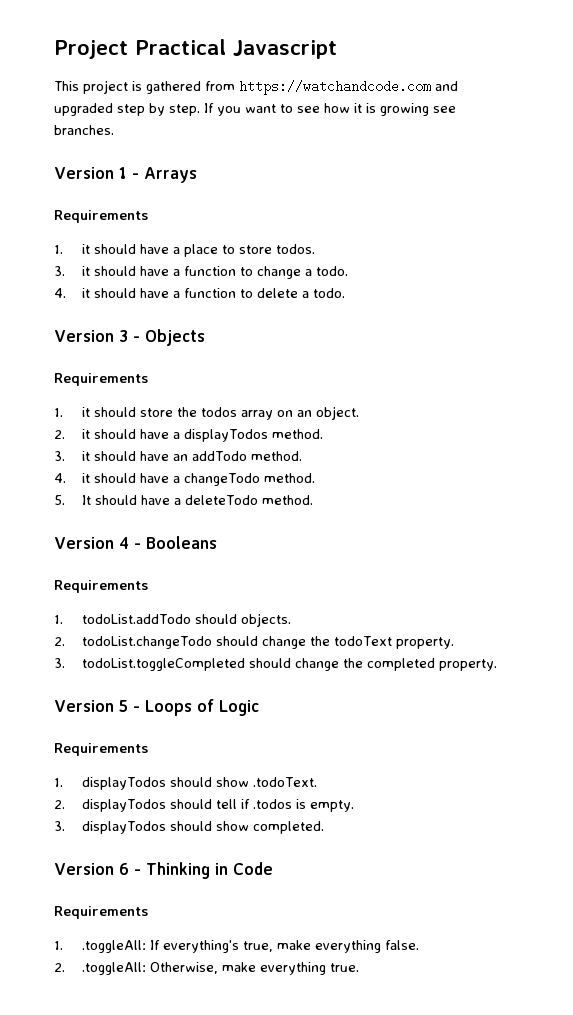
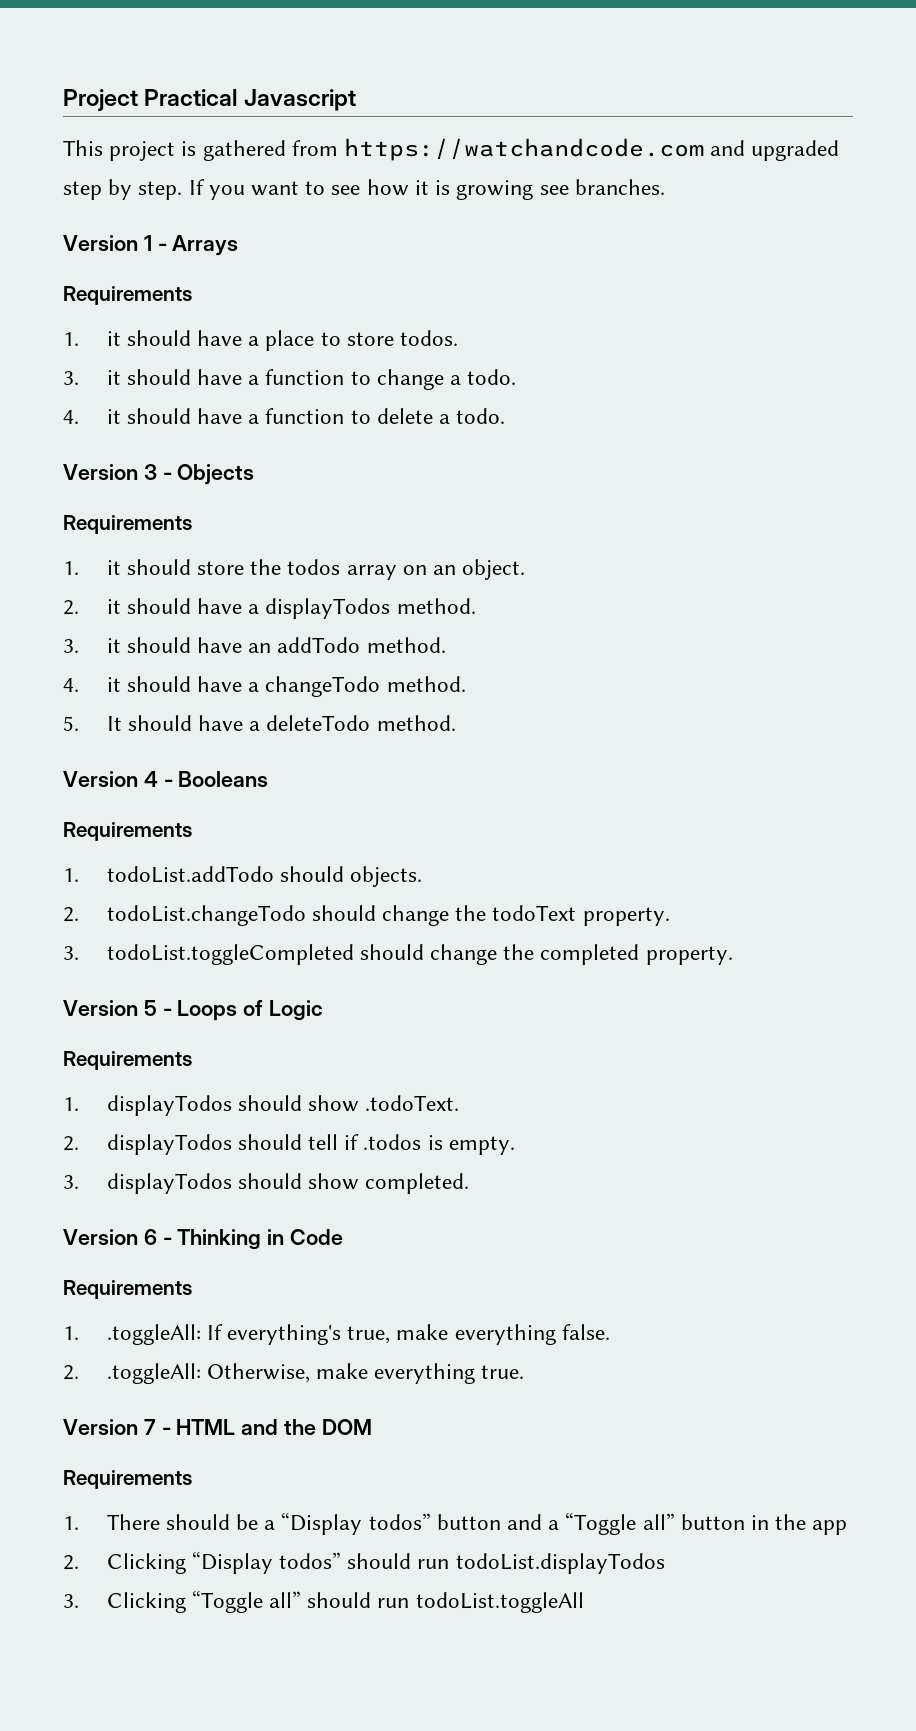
(360, 967) none -> [63,1419,372,1435] [63,1470,192,1489] [63,1512,848,1535] [63,1551,665,1574] [63,1590,584,1613] // Version 7 - HTML and the DOM // Requirements // 1. There should be a “Display todos” button and a “Toggle all” button in the app // 2. Clicking “Display todos” should run todoList.displayTodos // 3. Clicking “Toggle all” should run todoList.toggleAll

